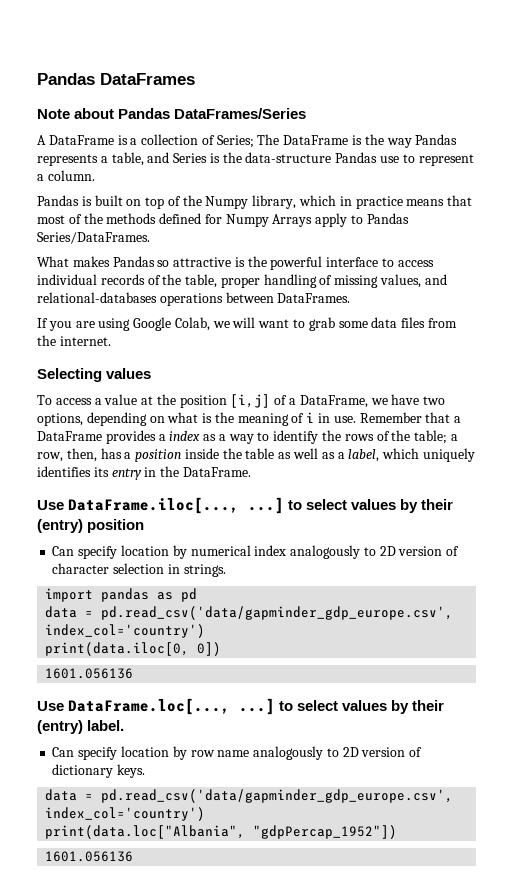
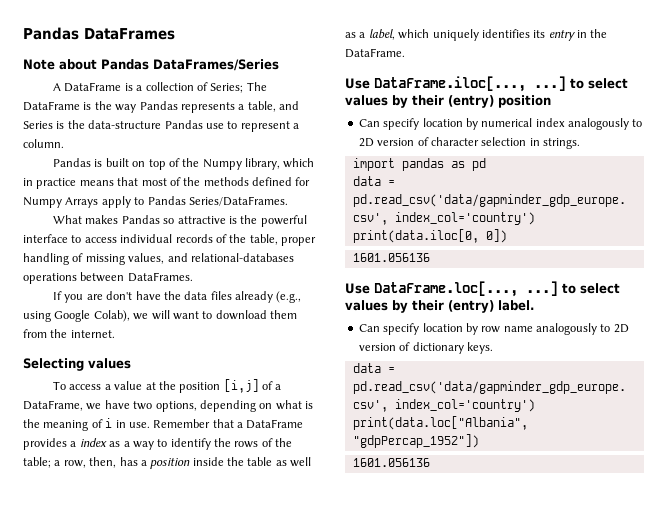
(95, 324) none -> [106,291,302,303] don't have the data files already (e.g.,
[174,317,210,331] Colab, -> [93,310,130,322] Colab),
[308,317,426,331] grab some data files -> [215,310,297,320] download them

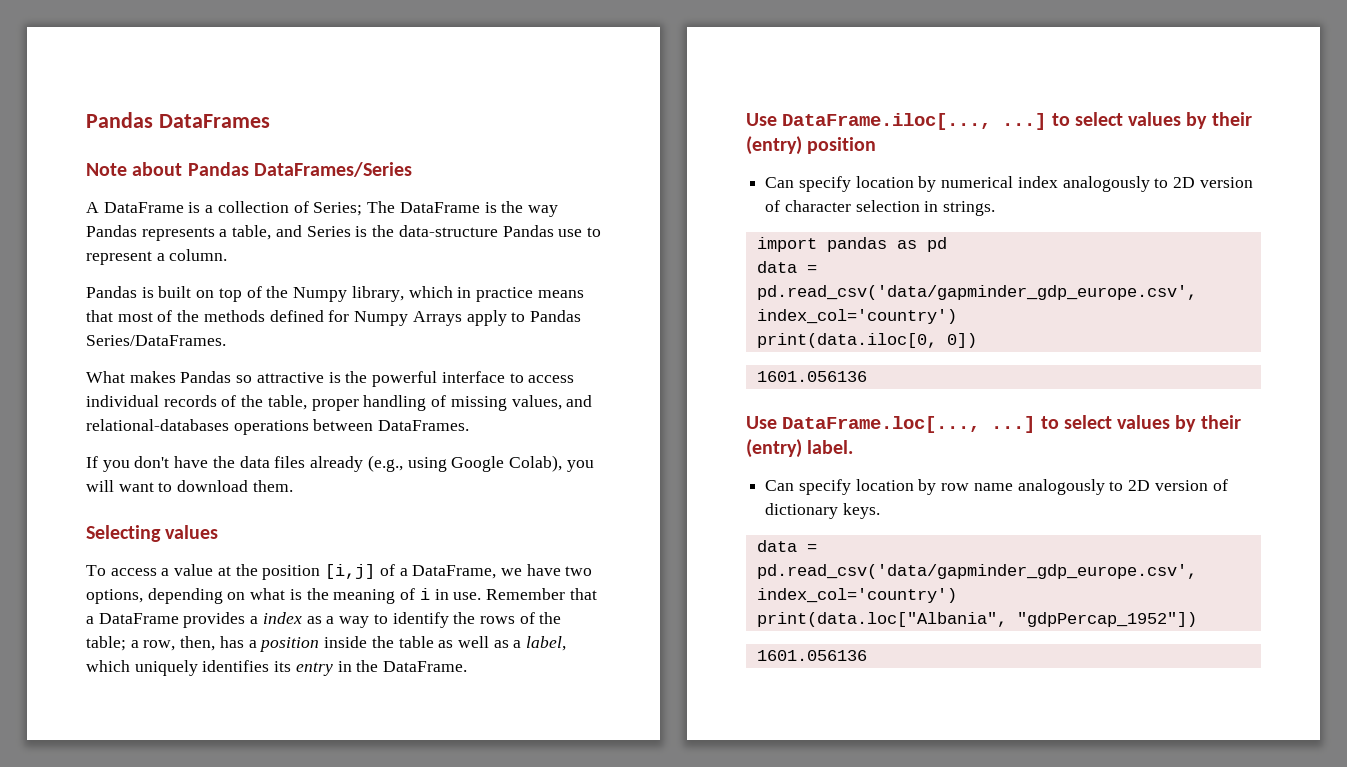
[86,294,103,300] are -> (130, 466) none
[133,313,149,320] we -> [566,460,594,472] you
[270,310,297,319] [23,329,115,338] them from the internet. -> [252,480,293,492] them.

